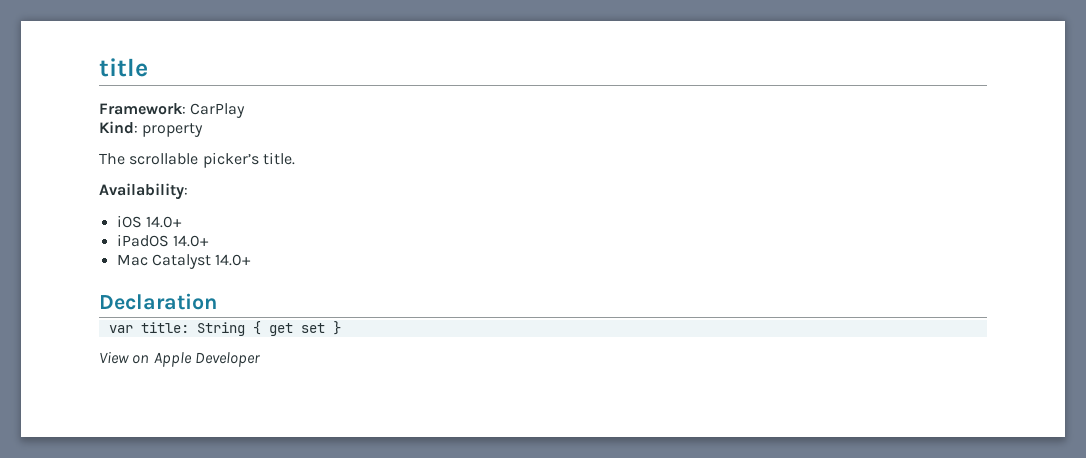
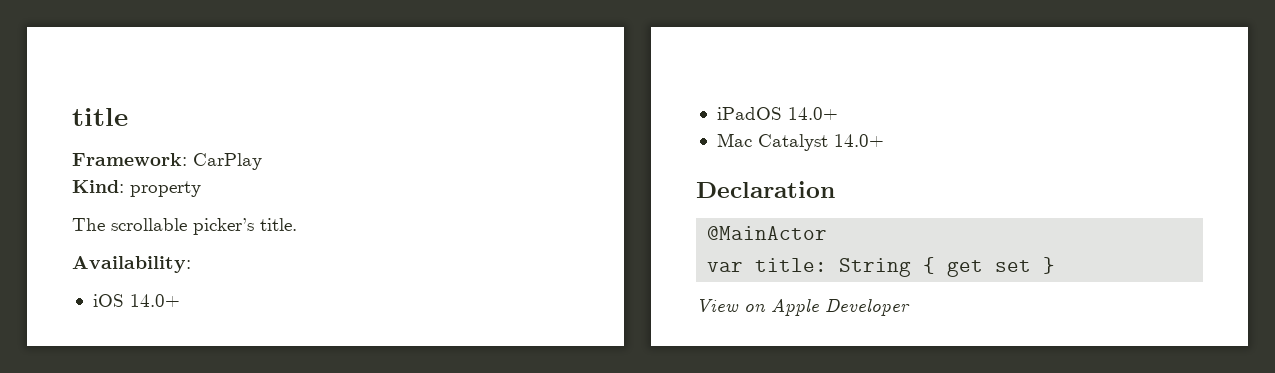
(217, 301) none -> [707,226,828,240] // @MainActor

